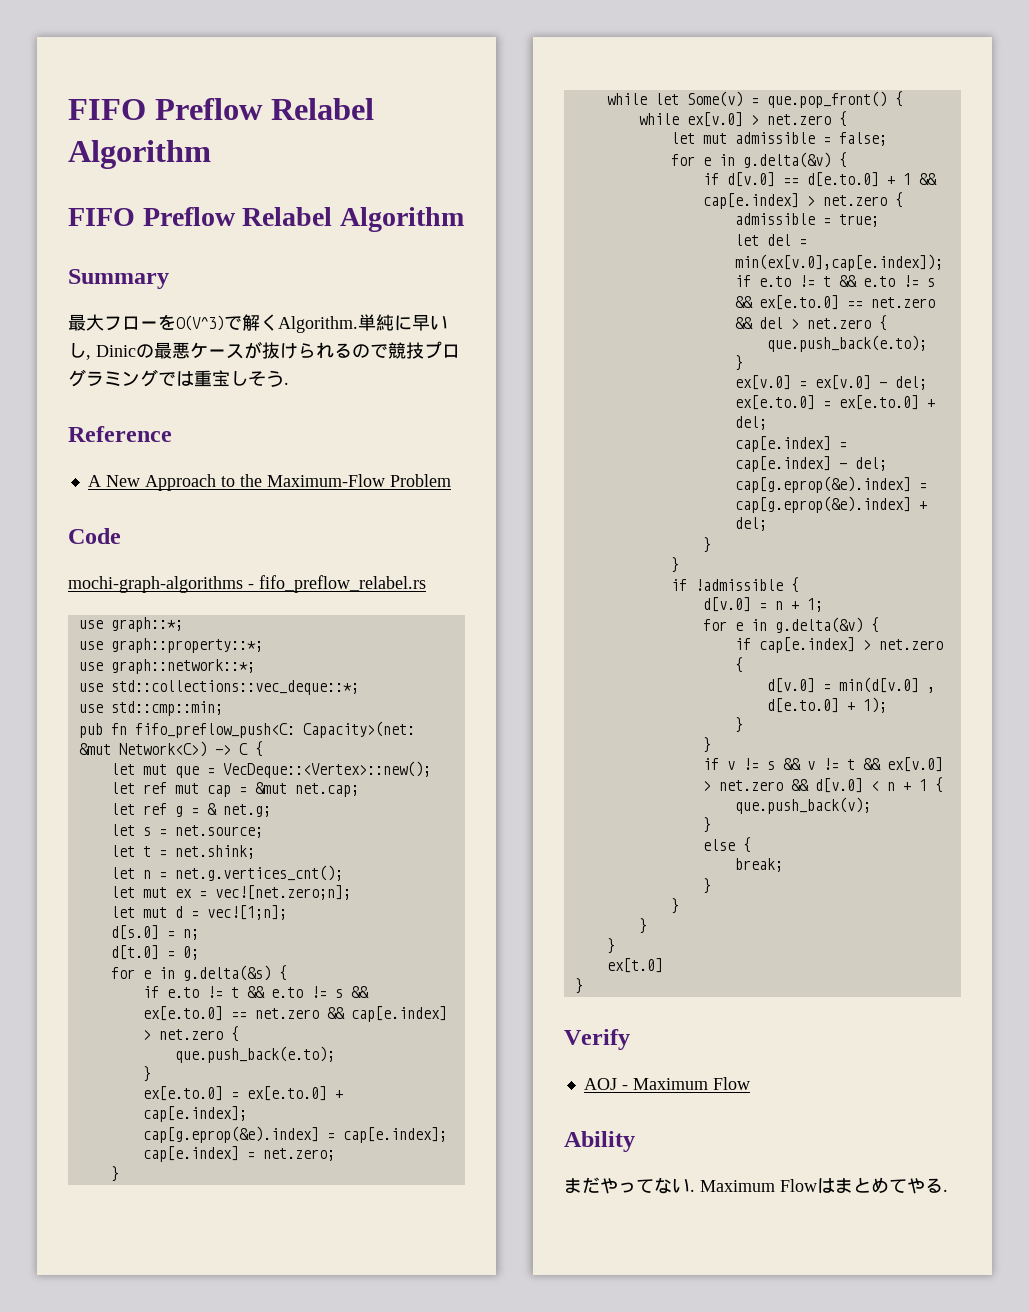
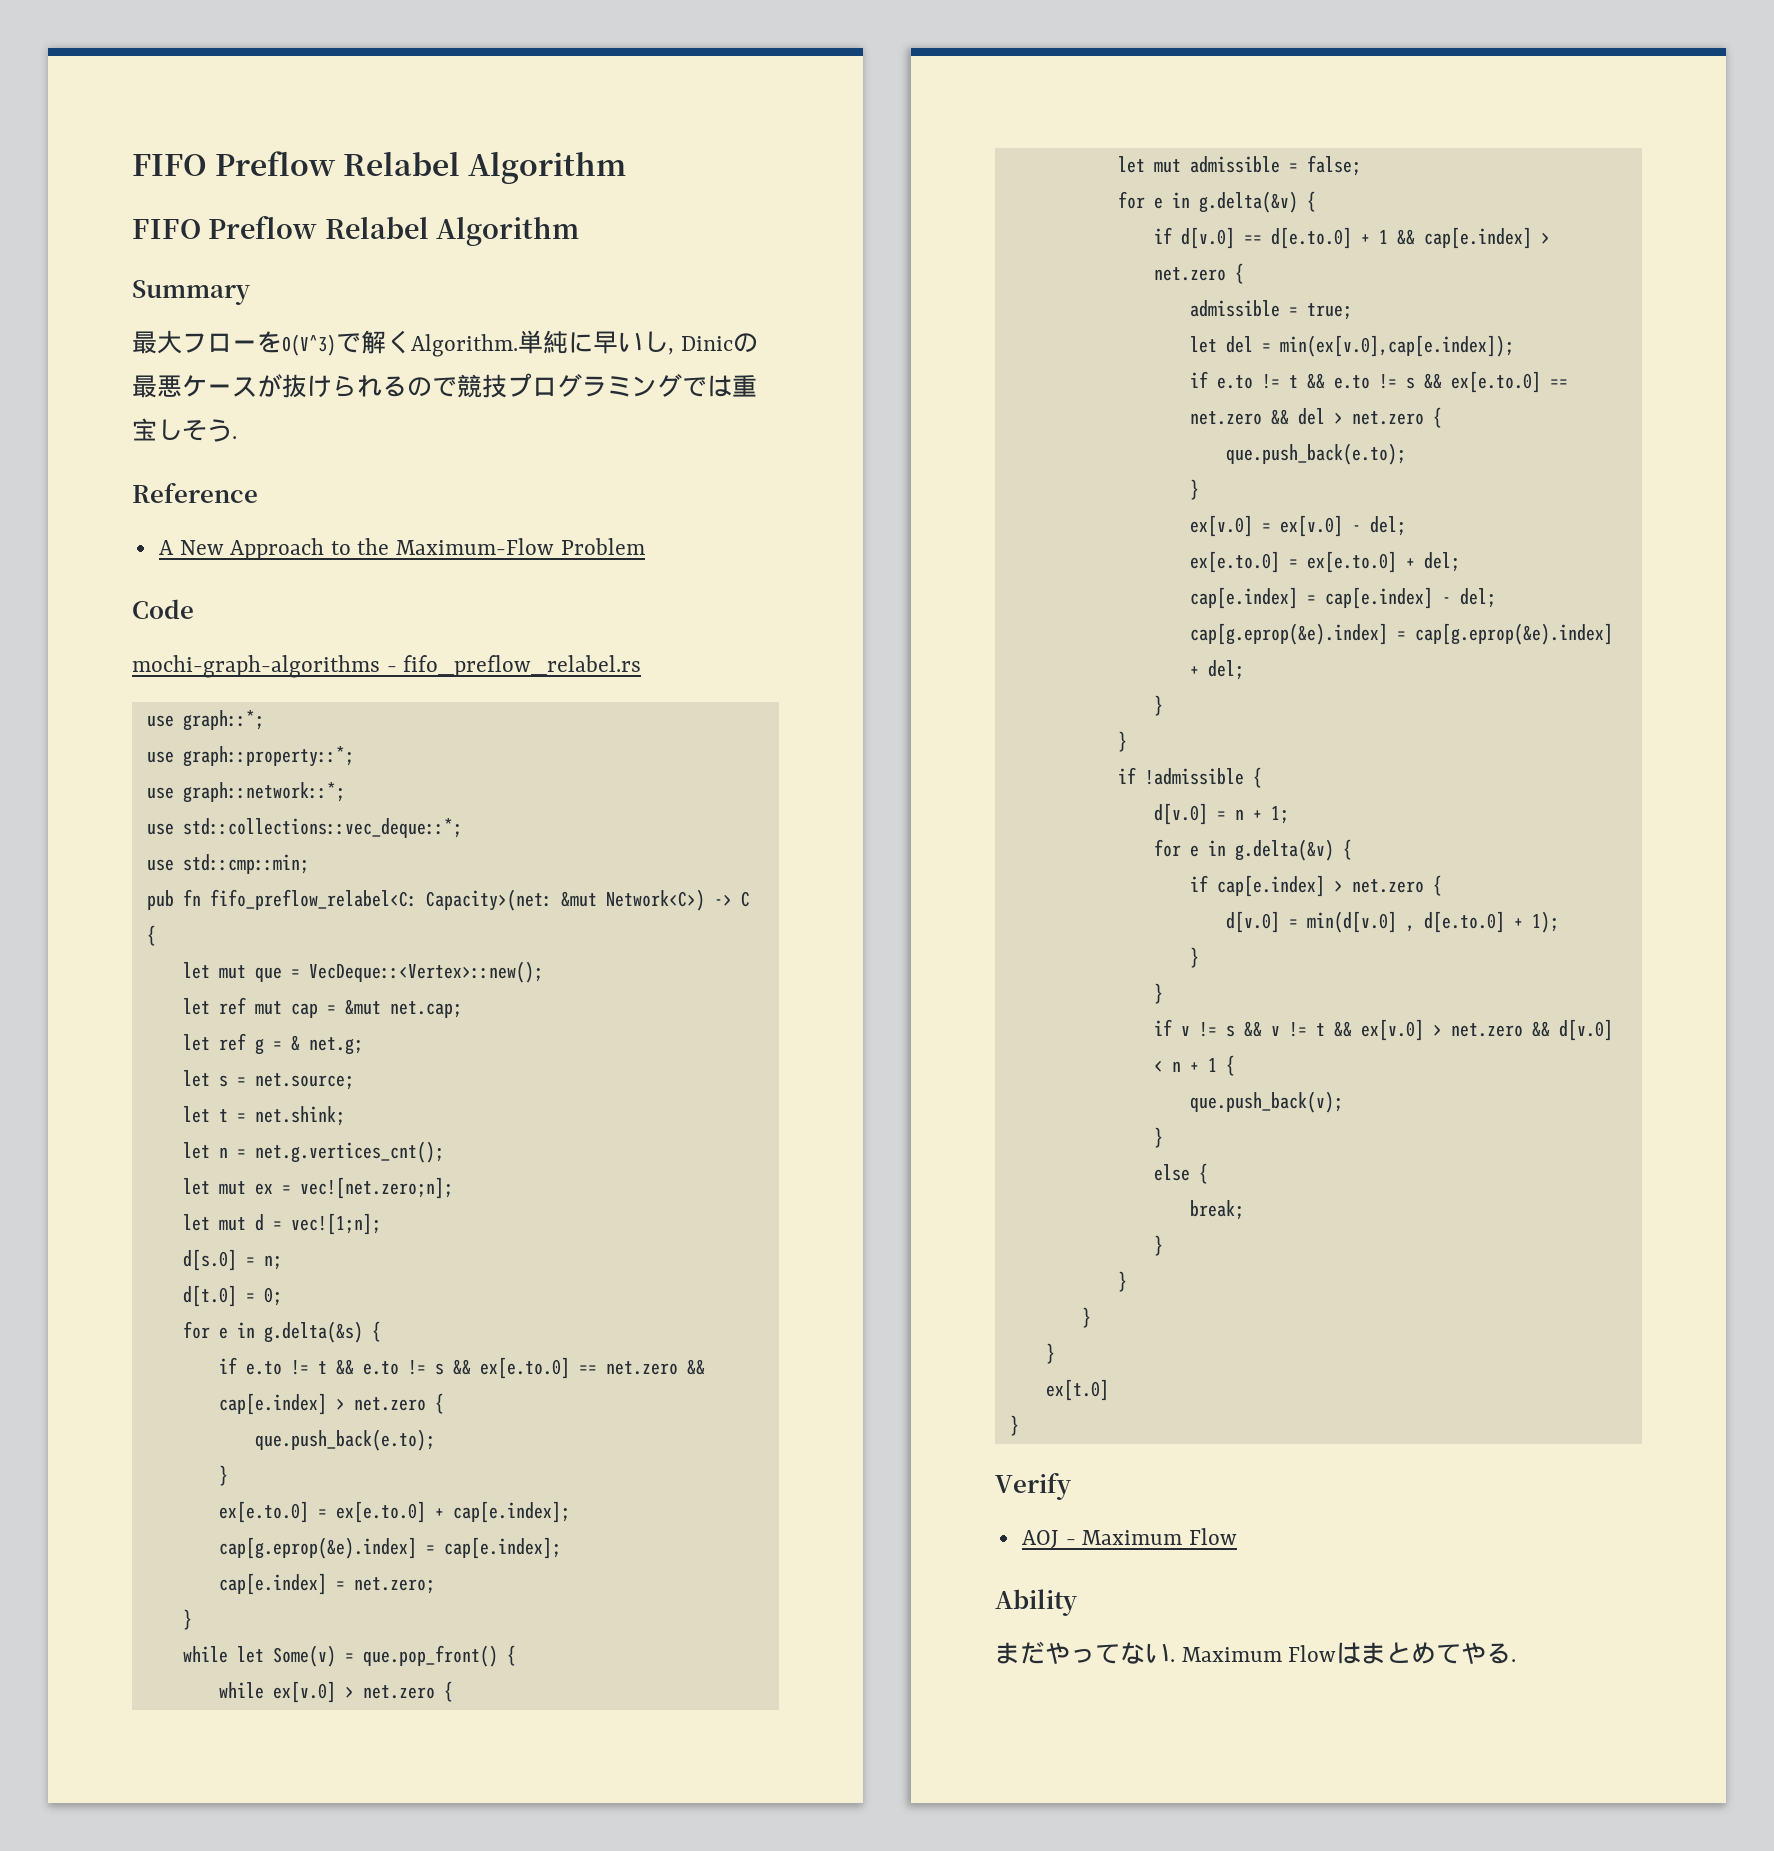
[134,723,295,738] fifo_preflow_push<C: -> [209,889,417,910] fifo_preflow_relabel<C:

